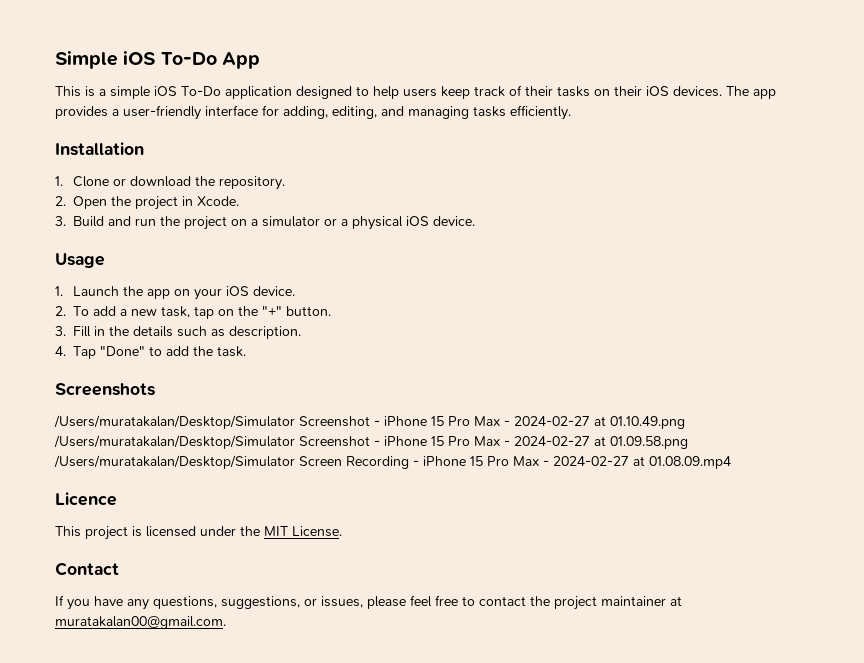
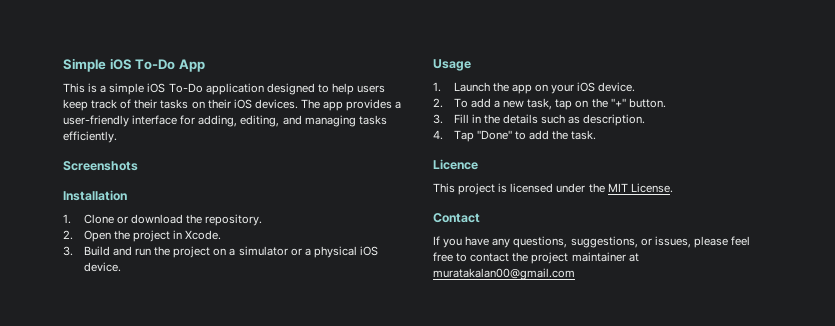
(571, 112) none -> [63,161,138,171] // Screenshots
[55,383,155,396] [54,415,685,429] [54,435,688,449] [54,455,731,469] // Screenshots // /Users/muratakalan/Desktop/Simulator Screenshot - iPhone 15 Pro Max - 2024-02-27 at 01.10.49.png /Users/muratakalan/Desktop/Simulator Screenshot - iPhone 15 Pro Max - 2024-02-27 at 01.09.58.png /Users/muratakalan/Desktop/Simulator Screen Recording - iPhone 15 Pro Max - 2024-02-27 at 01.08.09.mp4 -> (597, 135) none
[55,616,226,629] muratakalan00@gmail.com. -> [433,268,575,280] muratakalan00@gmail.com

